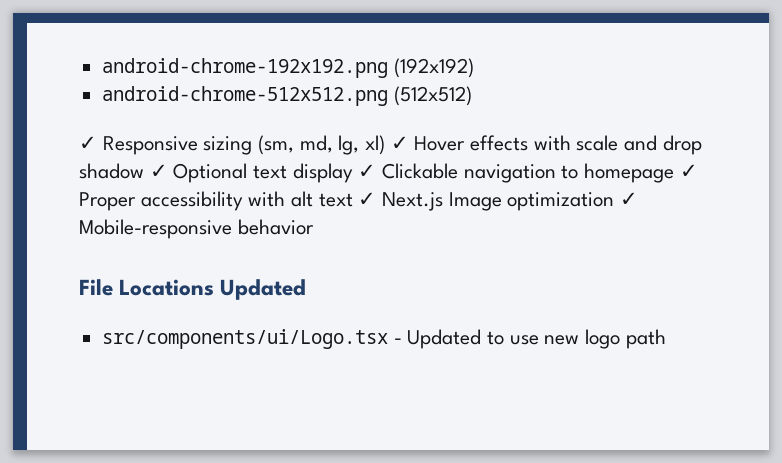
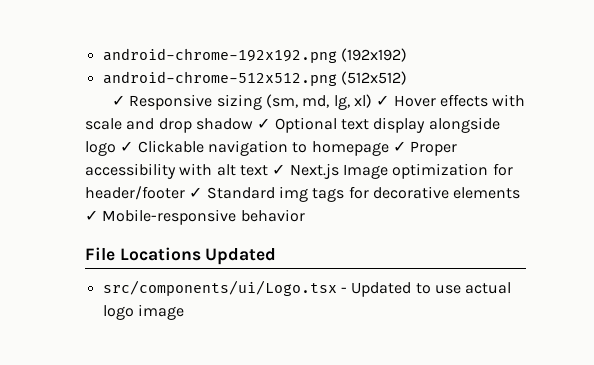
(353, 173) none -> [428,117,500,133] [85,141,116,156] alongside logo
(615, 201) none -> [492,163,513,176] [85,186,521,202] for header/footer ✓ Standard img tags for decorative elements
[544,329,666,349] new logo path -> [465,282,512,294] [102,304,184,320] actual logo image

